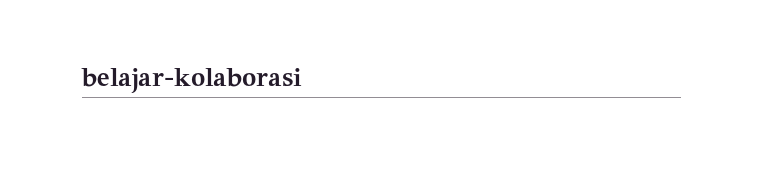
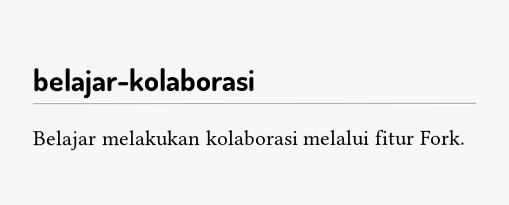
(302, 80) none -> [33,129,467,151] // Belajar melakukan kolaborasi melalui fitur Fork.

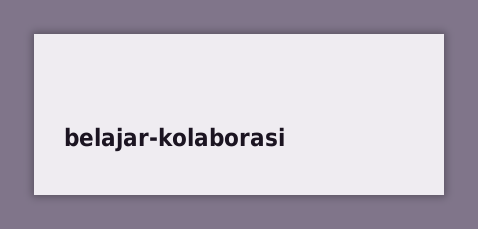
[33,129,467,151] // Belajar melakukan kolaborasi melalui fitur Fork. -> (285, 139) none

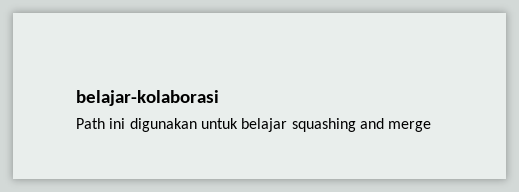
(285, 139) none -> [76,118,432,132] // Path ini digunakan untuk belajar squashing and merge

